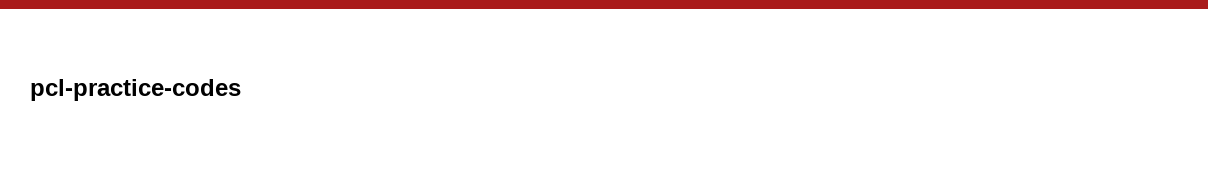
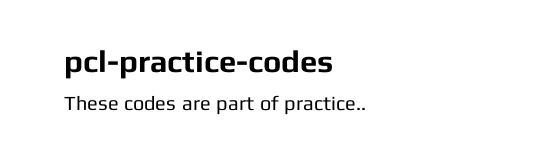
(241, 90) none -> [63,94,366,116] // These codes are part of practice..

